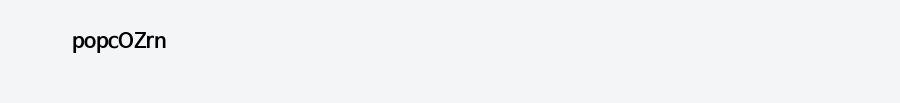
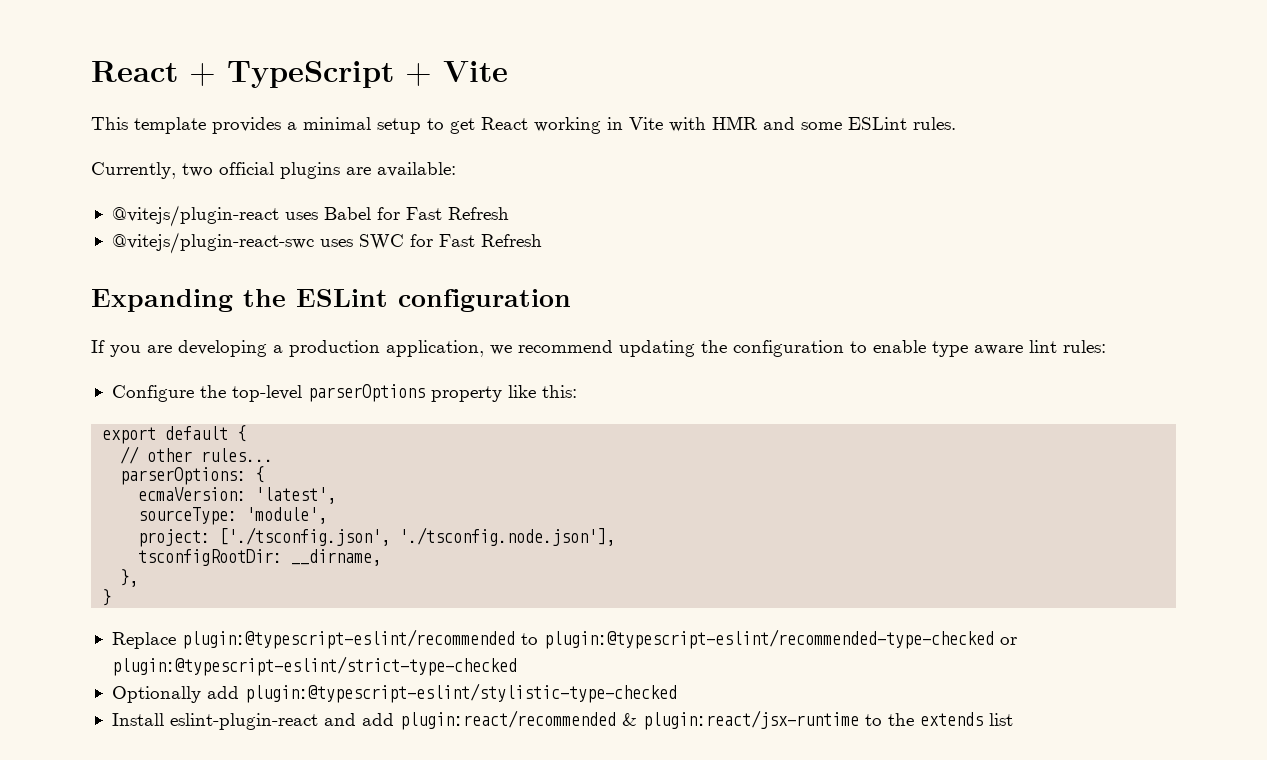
[72,32,166,53] popcOZrn -> [91,61,508,88] [91,116,956,134] [91,162,456,179] [111,205,509,227] [111,232,542,254] [91,289,571,312] [91,340,1106,357] [111,384,577,402] [102,425,247,444] [120,446,274,464] [120,466,265,485] [138,487,337,504] [138,507,328,525] [138,527,616,547] [138,549,382,566] [120,569,139,587] [102,589,112,606] [111,629,1017,649] [111,656,517,676] [111,683,677,703] [111,710,1013,730] React + TypeScript + Vite // This template provides a minimal setup to get React working in Vite with HMR and some ESLint rules. // Currently, two official plugins are available: // @vitejs/plugin-react uses Babel for Fast Refresh // @vitejs/plugin-react-swc uses SWC for Fast Refresh // Expanding the ESLint configuration // If you are developing a production application, we recommend updating the configuration to enable type aware lint rules: // Configure the top-level parserOptions property like this: // export default { // // other rules... // parserOptions: { // ecmaVersion: 'latest', // sourceType: 'module', // project: ['./tsconfig.json', './tsconfig.node.json'], // tsconfigRootDir: __dirname, // }, // } // Replace plugin:@typescript-eslint/recommended to plugin:@typescript-eslint/recommended-type-checked or plugin:@typescript-eslint/strict-type-checked // Optionally add plugin:@typescript-eslint/stylistic-type-checked // Install eslint-plugin-react and add plugin:react/recommended & plugin:react/jsx-runtime to the extends list

